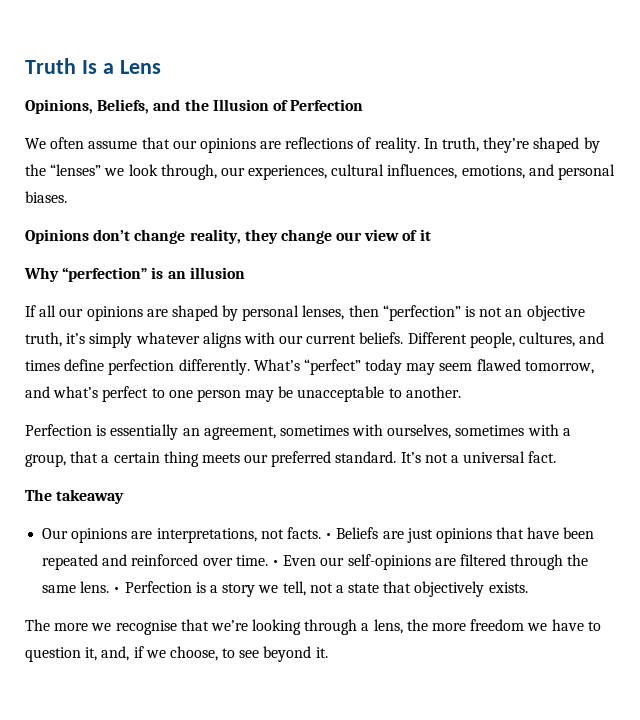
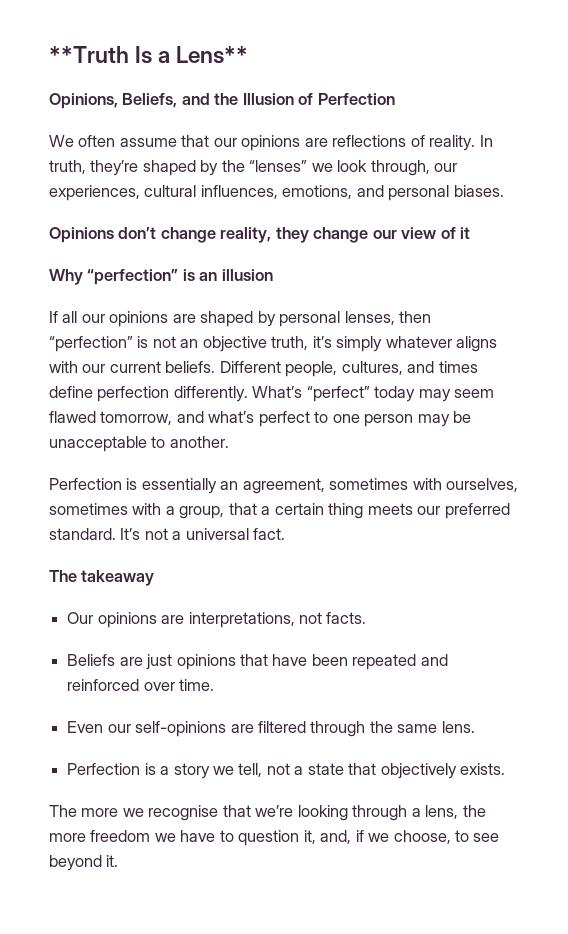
[25,58,76,74] Truth -> [49,46,129,63] **Truth
[119,60,161,74] Lens -> [176,46,249,64] Lens**
[325,533,333,539] • -> (367, 618) //
[271,560,279,566] • -> (215, 685) //
[113,587,121,593] • -> (475, 727) //

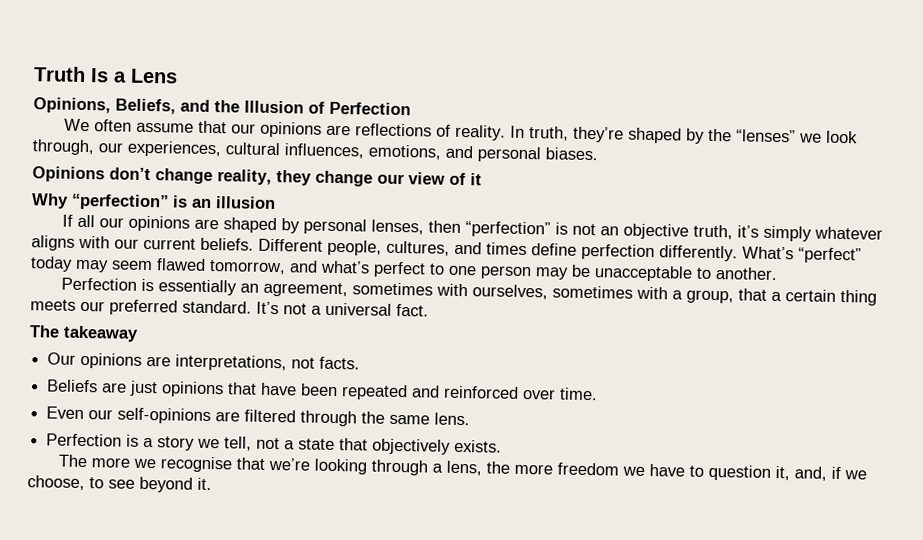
[49,46,129,63] **Truth -> [33,66,86,82] Truth
[176,46,249,64] Lens** -> [130,68,178,84] Lens

